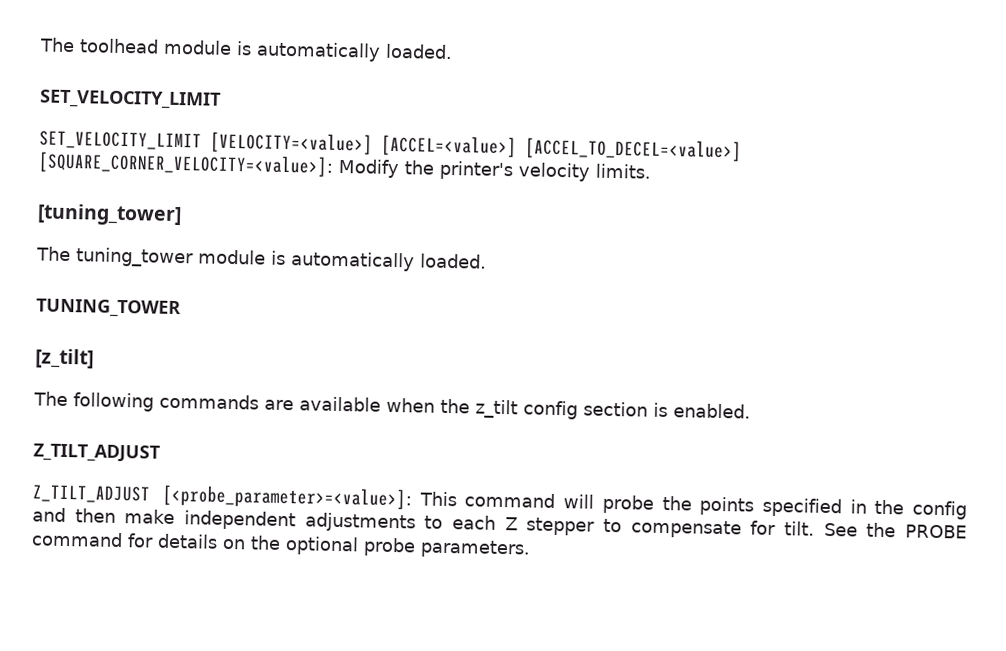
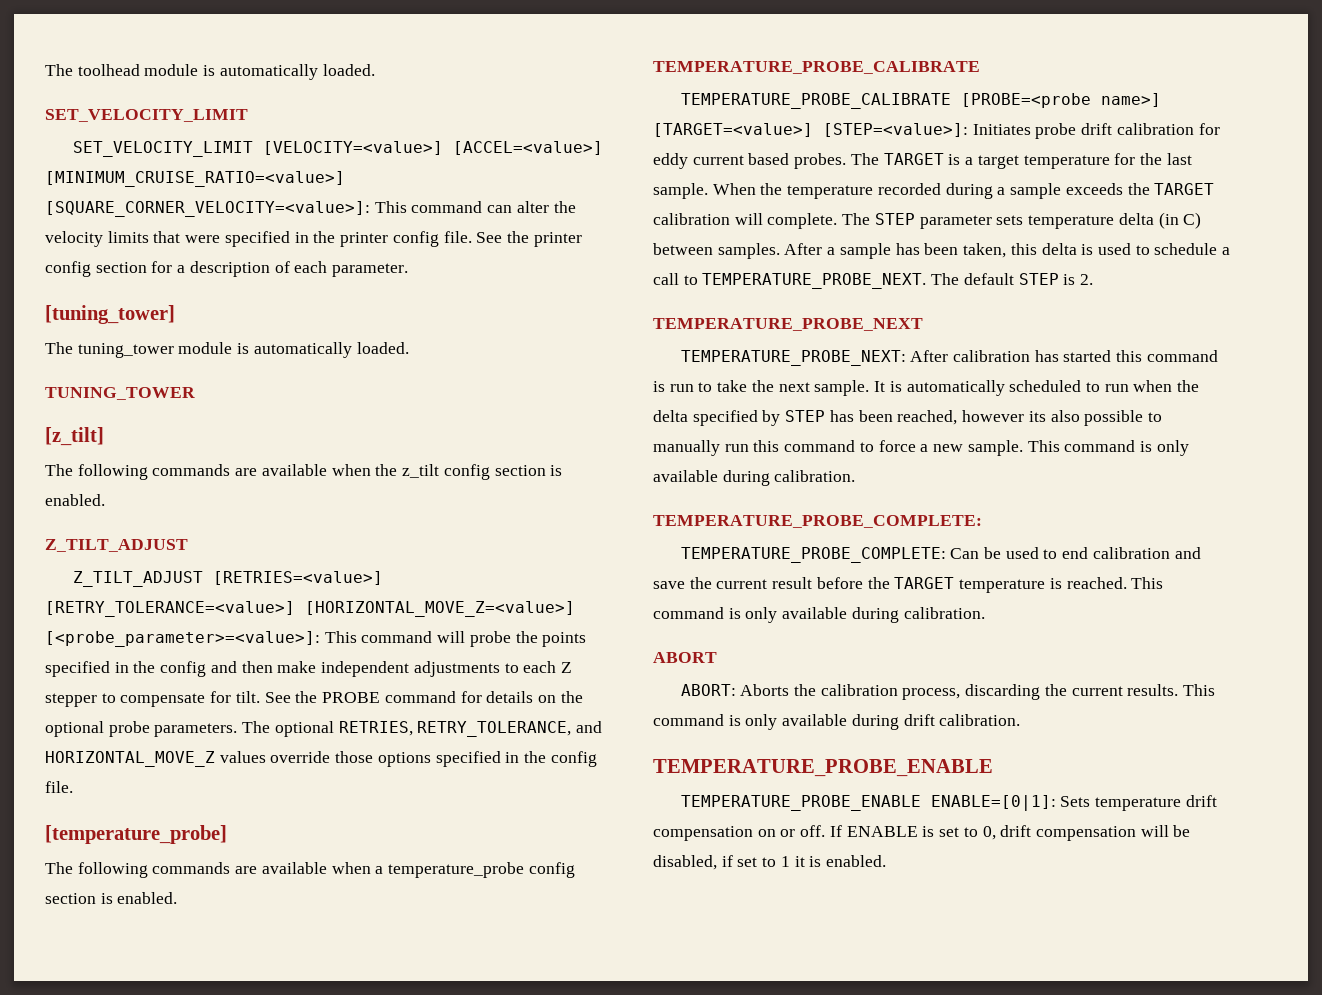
[525,137,742,162] [38,151,651,182] [ACCEL_TO_DECEL=<value>] [SQUARE_CORNER_VELOCITY=<value>]: Modify the printer's velocity limits. -> [45,171,345,187] [45,201,576,217] [45,231,582,247] [45,261,409,277] [MINIMUM_CRUISE_RATIO=<value>] [SQUARE_CORNER_VELOCITY=<value>]: This command can alter the velocity limits that were specified in the printer config file. See the printer config section for a description of each parameter.
(150, 494) none -> [212,571,383,585] [45,601,575,617] [RETRIES=<value>] [RETRY_TOLERANCE=<value>] [HORIZONTAL_MOVE_Z=<value>]
(531, 549) none -> [242,721,603,737] [45,751,597,767] [45,781,73,793] [45,825,227,844] [45,862,575,878] [45,892,178,904] [653,61,980,74] [680,93,1161,109] [653,123,1220,139] [653,153,1192,169] [653,183,1215,199] [653,212,1202,229] [653,243,1231,259] [653,273,1094,289] [653,318,923,331] [680,350,1218,366] [653,380,1200,396] [653,410,1162,426] [653,440,1189,456] [653,470,856,486] [653,515,982,528] [680,547,1201,563] [653,577,1164,593] [653,607,985,623] [653,652,717,663] [680,684,1216,700] [653,714,1021,730] [653,759,993,777] [680,795,1217,811] [653,825,1191,841] [653,855,887,870] The optional RETRIES, RETRY_TOLERANCE, and HORIZONTAL_MOVE_Z values override those options specified in the config file. // [temperature_probe] // The following commands are available when a temperature_probe config section is enabled. // TEMPERATURE_PROBE_CALIBRATE // TEMPERATURE_PROBE_CALIBRATE [PROBE=<probe name>] [TARGET=<value>] [STEP=<value>]: Initiates probe drift calibration for eddy current based probes. The TARGET is a target temperature for the last sample. When the temperature recorded during a sample exceeds the TARGET calibration will complete. The STEP parameter sets temperature delta (in C) between samples. After a sample has been taken, this delta is used to schedule a call to TEMPERATURE_PROBE_NEXT. The default STEP is 2. // TEMPERATURE_PROBE_NEXT // TEMPERATURE_PROBE_NEXT: After calibration has started this command is run to take the next sample. It is automatically scheduled to run when the delta specified by STEP has been reached, however its also possible to manually run this command to force a new sample. This command is only available during calibration. // TEMPERATURE_PROBE_COMPLETE: // TEMPERATURE_PROBE_COMPLETE: Can be used to end calibration and save the current result before the TARGET temperature is reached. This command is only available during calibration. // ABORT // ABORT: Aborts the calibration process, discarding the current results. This command is only available during drift calibration. // TEMPERATURE_PROBE_ENABLE // TEMPERATURE_PROBE_ENABLE ENABLE=[0|1]: Sets temperature drift compensation on or off. If ENABLE is set to 0, drift compensation will be disabled, if set to 1 it is enabled.

